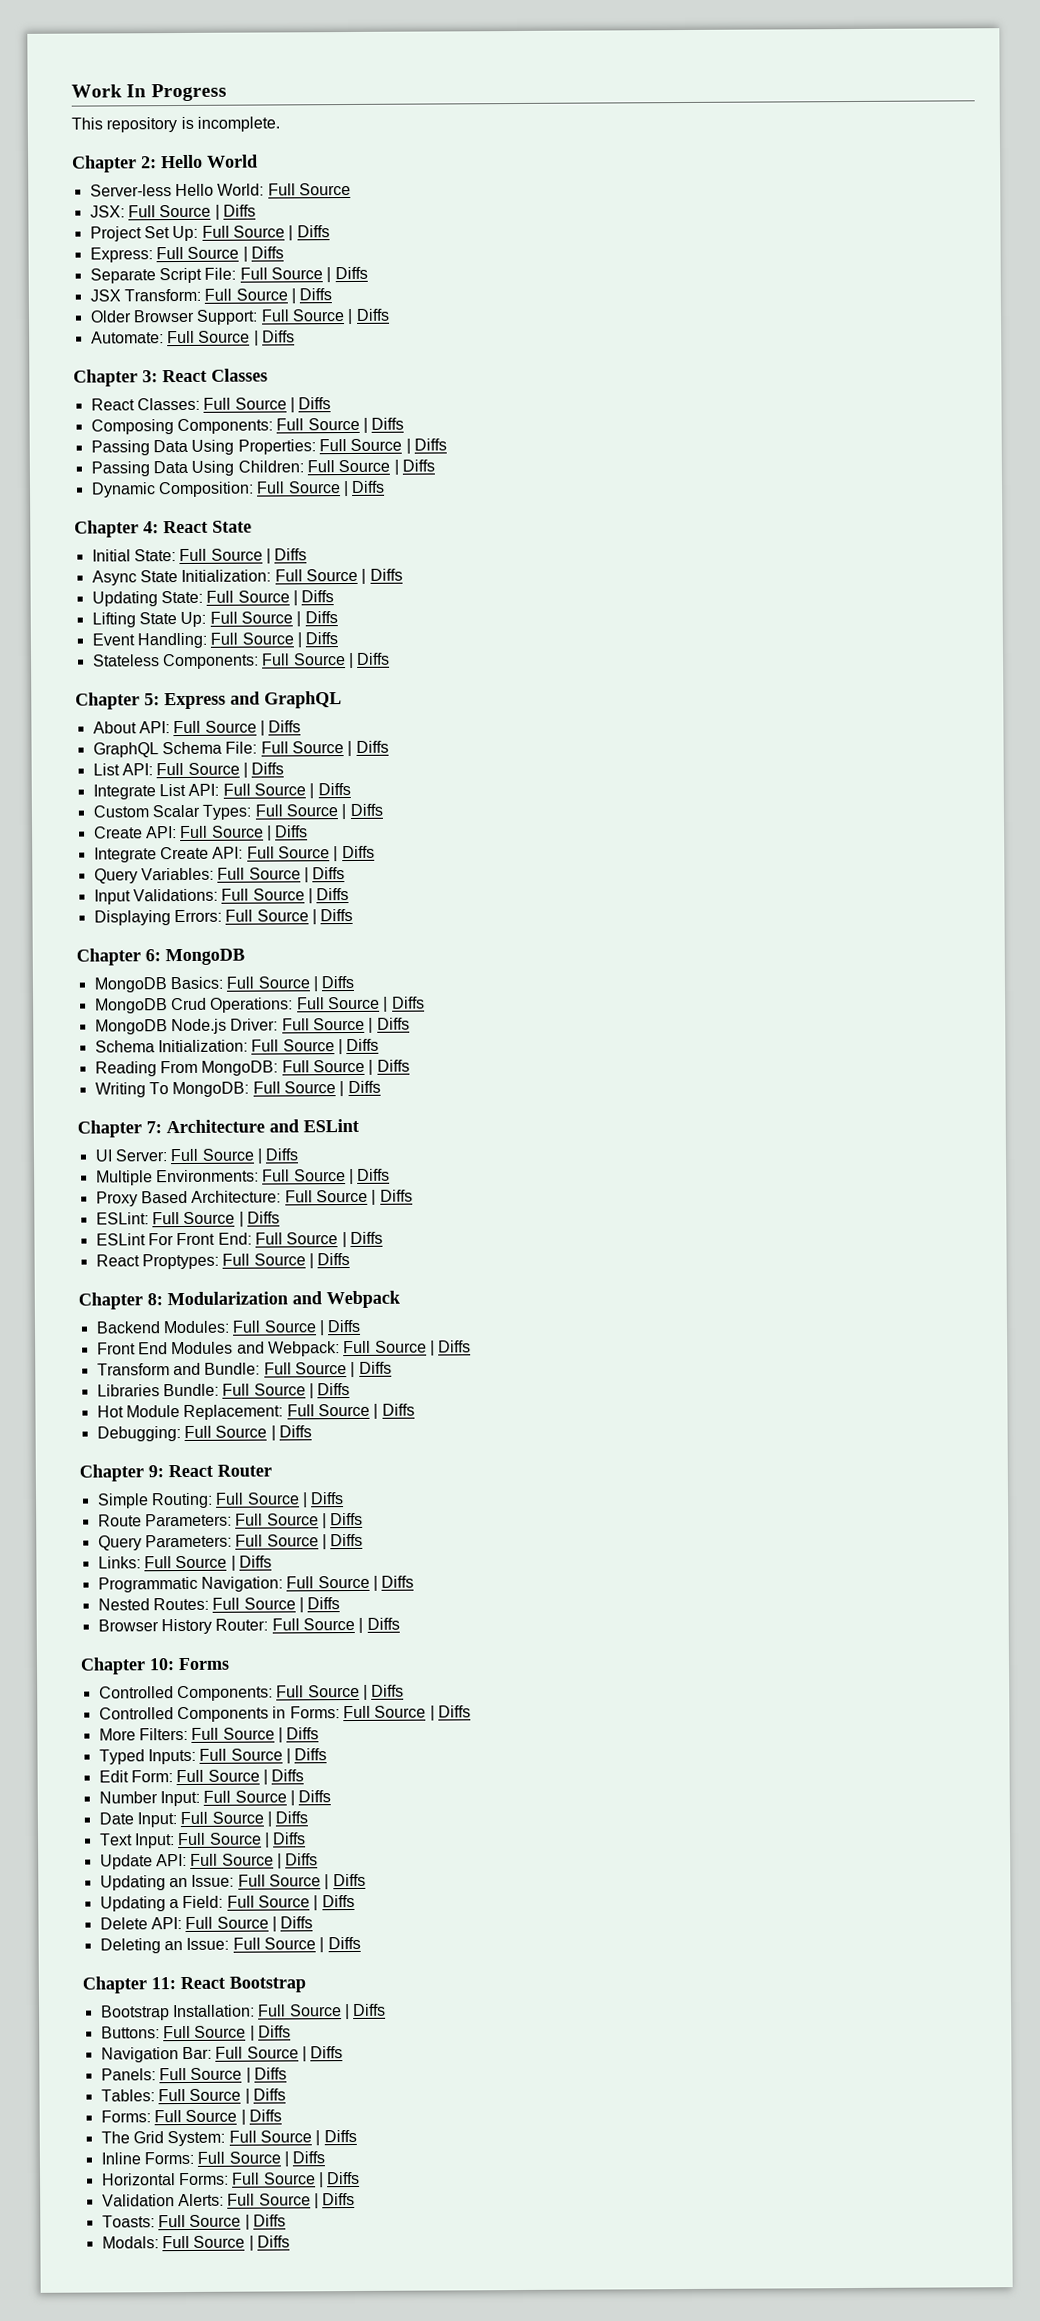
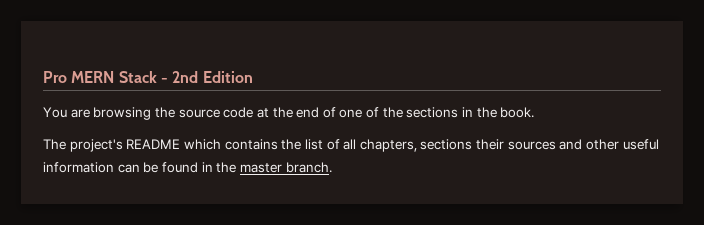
[71,83,227,102] [71,116,280,133] [72,154,258,173] [89,182,351,197] [89,204,256,220] [89,225,330,242] [89,246,284,263] [89,266,368,284] [89,288,333,304] [89,308,390,325] [90,330,295,346] [73,368,268,387] [90,397,332,413] [90,417,405,435] [90,438,447,456] [90,459,435,477] [90,480,386,498] [74,520,252,538] [91,548,308,564] [91,568,403,586] [91,590,335,607] [91,611,338,628] [91,632,339,649] [91,652,391,670] [75,691,342,710] [92,720,302,736] [92,740,389,758] [92,762,285,778] [92,782,351,800] [92,803,383,820] [93,825,309,841] [93,845,375,863] [93,867,346,884] [93,888,350,905] [93,908,354,926] [76,948,245,966] [93,975,355,993] [94,996,425,1014] [94,1017,410,1035] [94,1038,380,1055] [94,1059,410,1077] [94,1080,381,1098] [77,1118,359,1138] [94,1148,299,1164] [95,1168,391,1186] [95,1189,413,1207] [95,1211,280,1227] [95,1231,383,1248] [95,1253,351,1270] [78,1290,400,1310] [95,1319,362,1336] [96,1340,472,1357] [96,1361,392,1378] [96,1383,351,1399] [96,1403,415,1421] [96,1425,312,1442] [79,1464,272,1482] [96,1492,345,1509] [97,1512,364,1529] [97,1533,364,1551] [97,1555,272,1571] [97,1575,415,1593] [97,1597,341,1613] [97,1617,400,1635] [80,1657,230,1675] [98,1684,405,1702] [98,1705,471,1723] [98,1727,320,1743] [98,1748,328,1765] [98,1769,305,1785] [98,1790,332,1807] [98,1811,309,1828] [98,1832,307,1849] [99,1853,319,1870] [99,1873,366,1891] [99,1894,355,1912] [99,1916,314,1932] [99,1936,361,1954] [82,1976,306,1994] [100,2003,387,2021] [100,2025,291,2041] [100,2046,344,2063] [100,2067,287,2083] [100,2088,286,2104] [100,2109,282,2125] [100,2129,357,2147] [100,2151,326,2167] [101,2171,361,2188] [101,2192,356,2209] [101,2214,286,2230] [101,2235,290,2251] Work In Progress // This repository is incomplete. // Chapter 2: Hello World // Server-less Hello World: Full Source // JSX: Full Source | Diffs // Project Set Up: Full Source | Diffs // Express: Full Source | Diffs // Separate Script File: Full Source | Diffs // JSX Transform: Full Source | Diffs // Older Browser Support: Full Source | Diffs // Automate: Full Source | Diffs // Chapter 3: React Classes // React Classes: Full Source | Diffs // Composing Components: Full Source | Diffs // Passing Data Using Properties: Full Source | Diffs // Passing Data Using Children: Full Source | Diffs // Dynamic Composition: Full Source | Diffs // Chapter 4: React State // Initial State: Full Source | Diffs // Async State Initialization: Full Source | Diffs // Updating State: Full Source | Diffs // Lifting State Up: Full Source | Diffs // Event Handling: Full Source | Diffs // Stateless Components: Full Source | Diffs // Chapter 5: Express and GraphQL // About API: Full Source | Diffs // GraphQL Schema File: Full Source | Diffs // List API: Full Source | Diffs // Integrate List API: Full Source | Diffs // Custom Scalar Types: Full Source | Diffs // Create API: Full Source | Diffs // Integrate Create API: Full Source | Diffs // Query Variables: Full Source | Diffs // Input Validations: Full Source | Diffs // Displaying Errors: Full Source | Diffs // Chapter 6: MongoDB // MongoDB Basics: Full Source | Diffs // MongoDB Crud Operations: Full Source | Diffs // MongoDB Node.js Driver: Full Source | Diffs // Schema Initialization: Full Source | Diffs // Reading From MongoDB: Full Source | Diffs // Writing To MongoDB: Full Source | Diffs // Chapter 7: Architecture and ESLint // UI Server: Full Source | Diffs // Multiple Environments: Full Source | Diffs // Proxy Based Architecture: Full Source | Diffs // ESLint: Full Source | Diffs // ESLint For Front End: Full Source | Diffs // React Proptypes: Full Source | Diffs // Chapter 8: Modularization and Webpack // Backend Modules: Full Source | Diffs // Front End Modules and Webpack: Full Source | Diffs // Transform and Bundle: Full Source | Diffs // Libraries Bundle: Full Source | Diffs // Hot Module Replacement: Full Source | Diffs // Debugging: Full Source | Diffs // Chapter 9: React Router // Simple Routing: Full Source | Diffs // Route Parameters: Full Source | Diffs // Query Parameters: Full Source | Diffs // Links: Full Source | Diffs // Programmatic Navigation: Full Source | Diffs // Nested Routes: Full Source | Diffs // Browser History Router: Full Source | Diffs // Chapter 10: Forms // Controlled Components: Full Source | Diffs // Controlled Components in Forms: Full Source | Diffs // More Filters: Full Source | Diffs // Typed Inputs: Full Source | Diffs // Edit Form: Full Source | Diffs // Number Input: Full Source | Diffs // Date Input: Full Source | Diffs // Text Input: Full Source | Diffs // Update API: Full Source | Diffs // Updating an Issue: Full Source | Diffs // Updating a Field: Full Source | Diffs // Delete API: Full Source | Diffs // Deleting an Issue: Full Source | Diffs // Chapter 11: React Bootstrap // Bootstrap Installation: Full Source | Diffs // Buttons: Full Source | Diffs // Navigation Bar: Full Source | Diffs // Panels: Full Source | Diffs // Tables: Full Source | Diffs // Forms: Full Source | Diffs // The Grid System: Full Source | Diffs // Inline Forms: Full Source | Diffs // Horizontal Forms: Full Source | Diffs // Validation Alerts: Full Source | Diffs // Toasts: Full Source | Diffs // Modals: Full Source | Diffs -> [43,71,253,83] [43,107,535,120] [43,139,659,152] [43,162,332,173] Pro MERN Stack - 2nd Edition // You are browsing the source code at the end of one of the sections in the book. // The project's README which contains the list of all chapters, sections their sources and other useful information can be found in the master branch.

